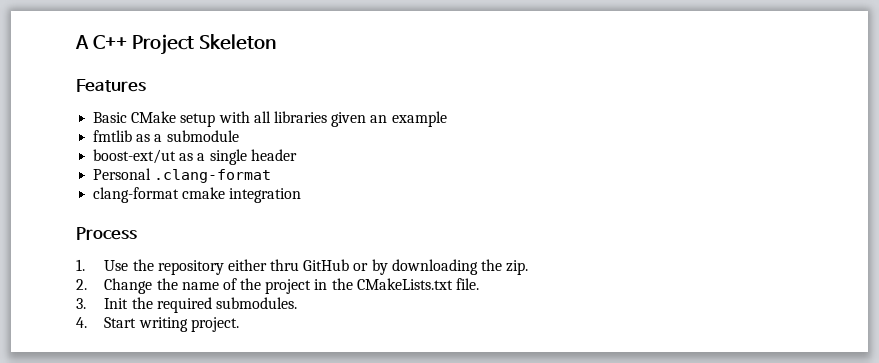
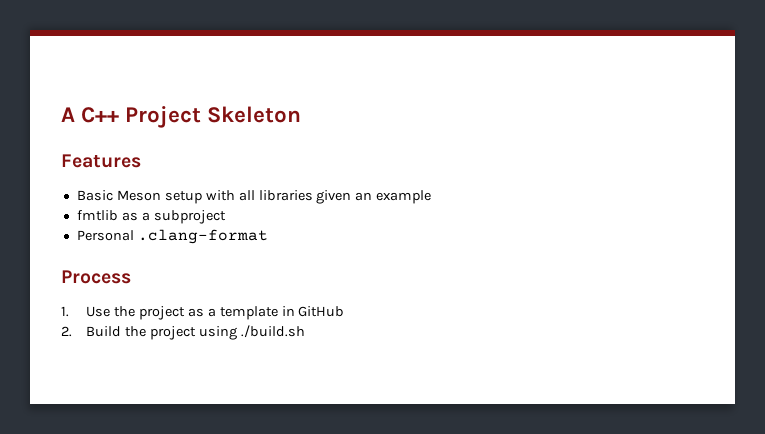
[131,111,177,123] CMake -> [116,190,161,201] Meson
[166,130,239,142] [93,149,297,165] submodule // boost-ext/ut as a single header -> [153,210,226,224] subproject
[93,187,302,203] // clang-format cmake integration -> (268, 236) none
[157,259,529,275] [76,278,480,294] [76,297,297,313] [76,317,239,332] repository either thru GitHub or by downloading the zip. // 2. Change the name of the project in the CMakeLists.txt file. // 3. Init the required submodules. // 4. Start writing project. -> [138,306,345,320] [61,325,305,340] project as a template in GitHub // 2. Build the project using ./build.sh

